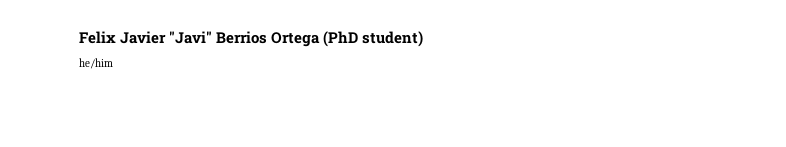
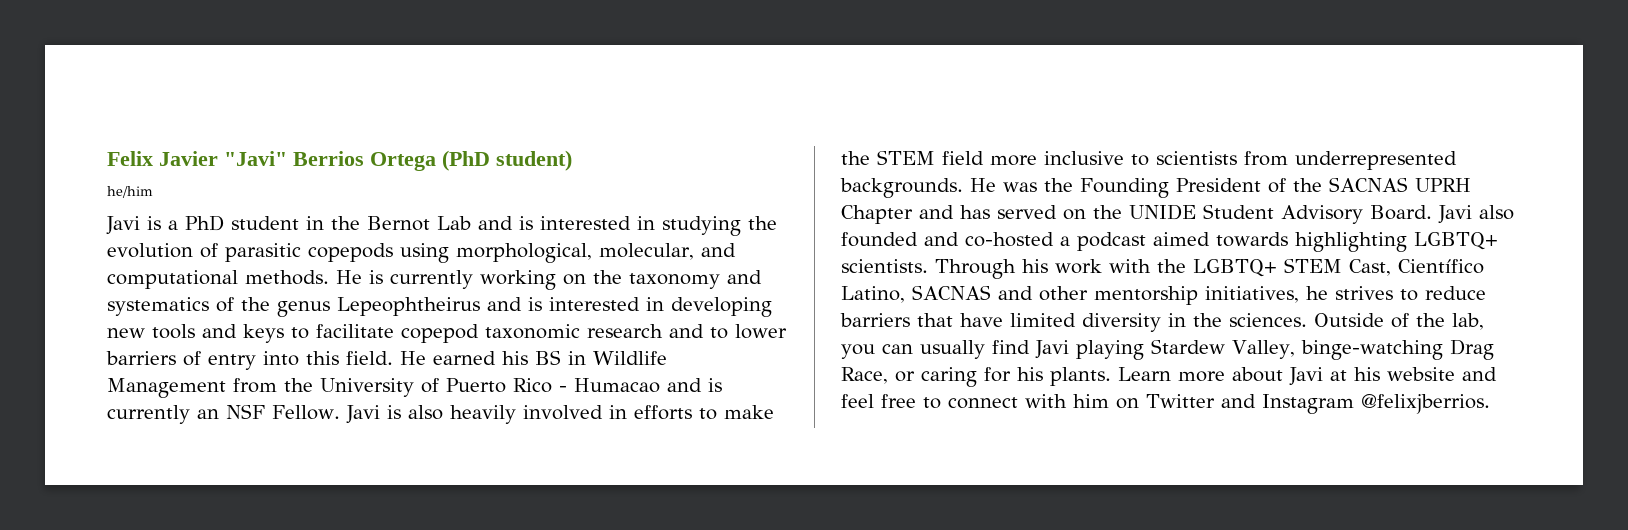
(113, 63) none -> [106,215,777,236] [107,243,736,263] [107,270,762,290] [107,297,772,317] [107,324,787,343] [106,350,667,370] [107,378,722,398] [107,404,774,424] [841,150,1457,170] [840,177,1471,198] [841,204,1514,224] [841,232,1498,252] [841,258,1484,279] [841,285,1486,305] [840,313,1484,332] [841,339,1494,360] [841,367,1497,387] [841,394,1490,414] // Javi is a PhD student in the Bernot Lab and is interested in studying the evolution of parasitic copepods using morphological, molecular, and computational methods. He is currently working on the taxonomy and systematics of the genus Lepeophtheirus and is interested in developing new tools and keys to facilitate copepod taxonomic research and to lower barriers of entry into this field. He earned his BS in Wildlife Management from the University of Puerto Rico - Humacao and is currently an NSF Fellow. Javi is also heavily involved in efforts to make the STEM field more inclusive to scientists from underrepresented backgrounds. He was the Founding President of the SACNAS UPRH Chapter and has served on the UNIDE Student Advisory Board. Javi also founded and co-hosted a podcast aimed towards highlighting LGBTQ+ scientists. Through his work with the LGBTQ+ STEM Cast, Científico Latino, SACNAS and other mentorship initiatives, he strives to reduce barriers that have limited diversity in the sciences. Outside of the lab, you can usually find Javi playing Stardew Valley, binge-watching Drag Race, or caring for his plants. Learn more about Javi at his website and feel free to connect with him on Twitter and Instagram @felixjberrios.

